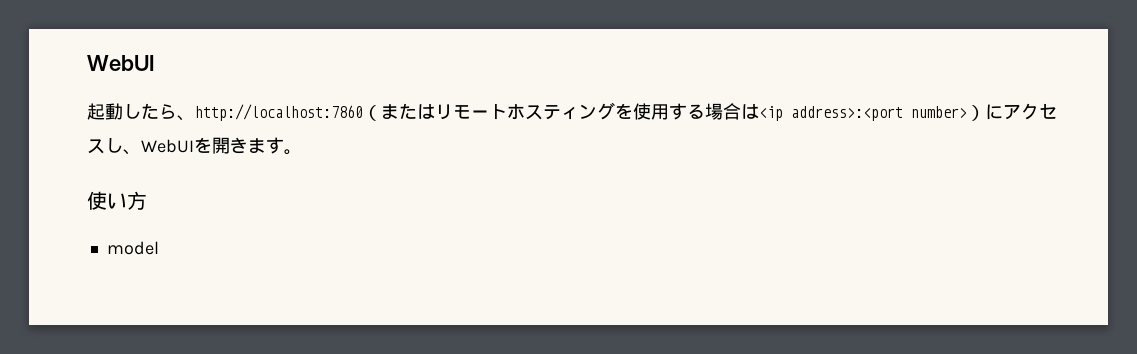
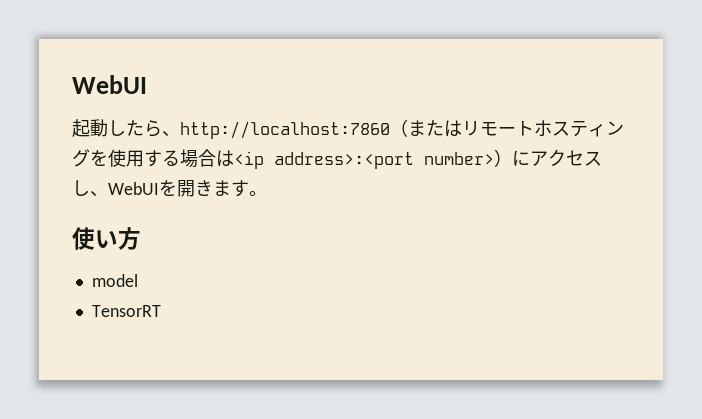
(159, 248) none -> [91,305,161,317] // TensorRT

